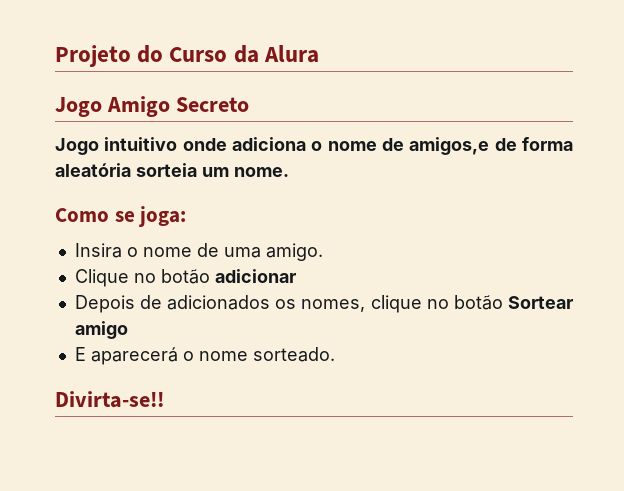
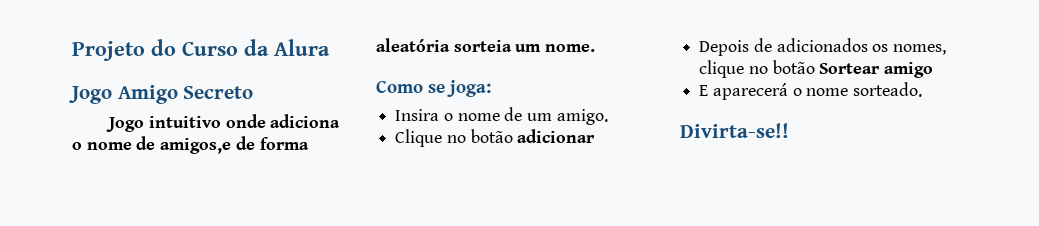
[223,247,261,258] uma -> [527,113,553,121] um

